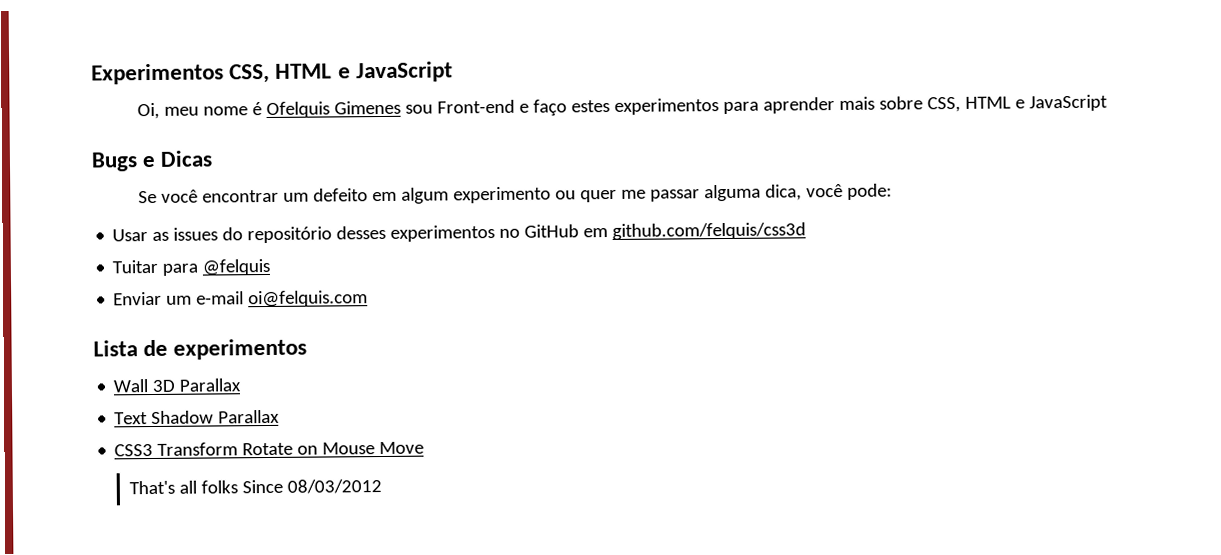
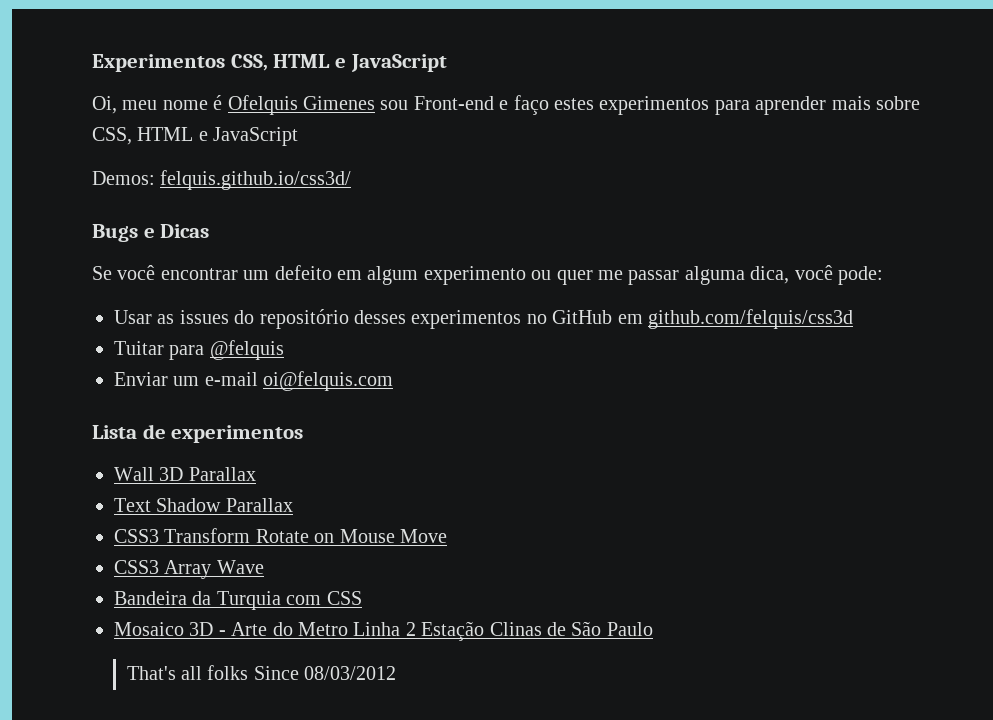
(1108, 103) none -> [92,170,352,190] // Demos: felquis.github.io/css3d/
(425, 448) none -> [114,560,264,579] [114,591,362,610] [114,621,653,641] // CSS3 Array Wave // Bandeira da Turquia com CSS // Mosaico 3D - Arte do Metro Linha 2 Estação Clinas de São Paulo

